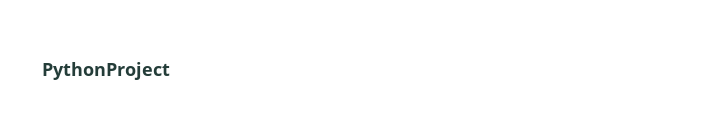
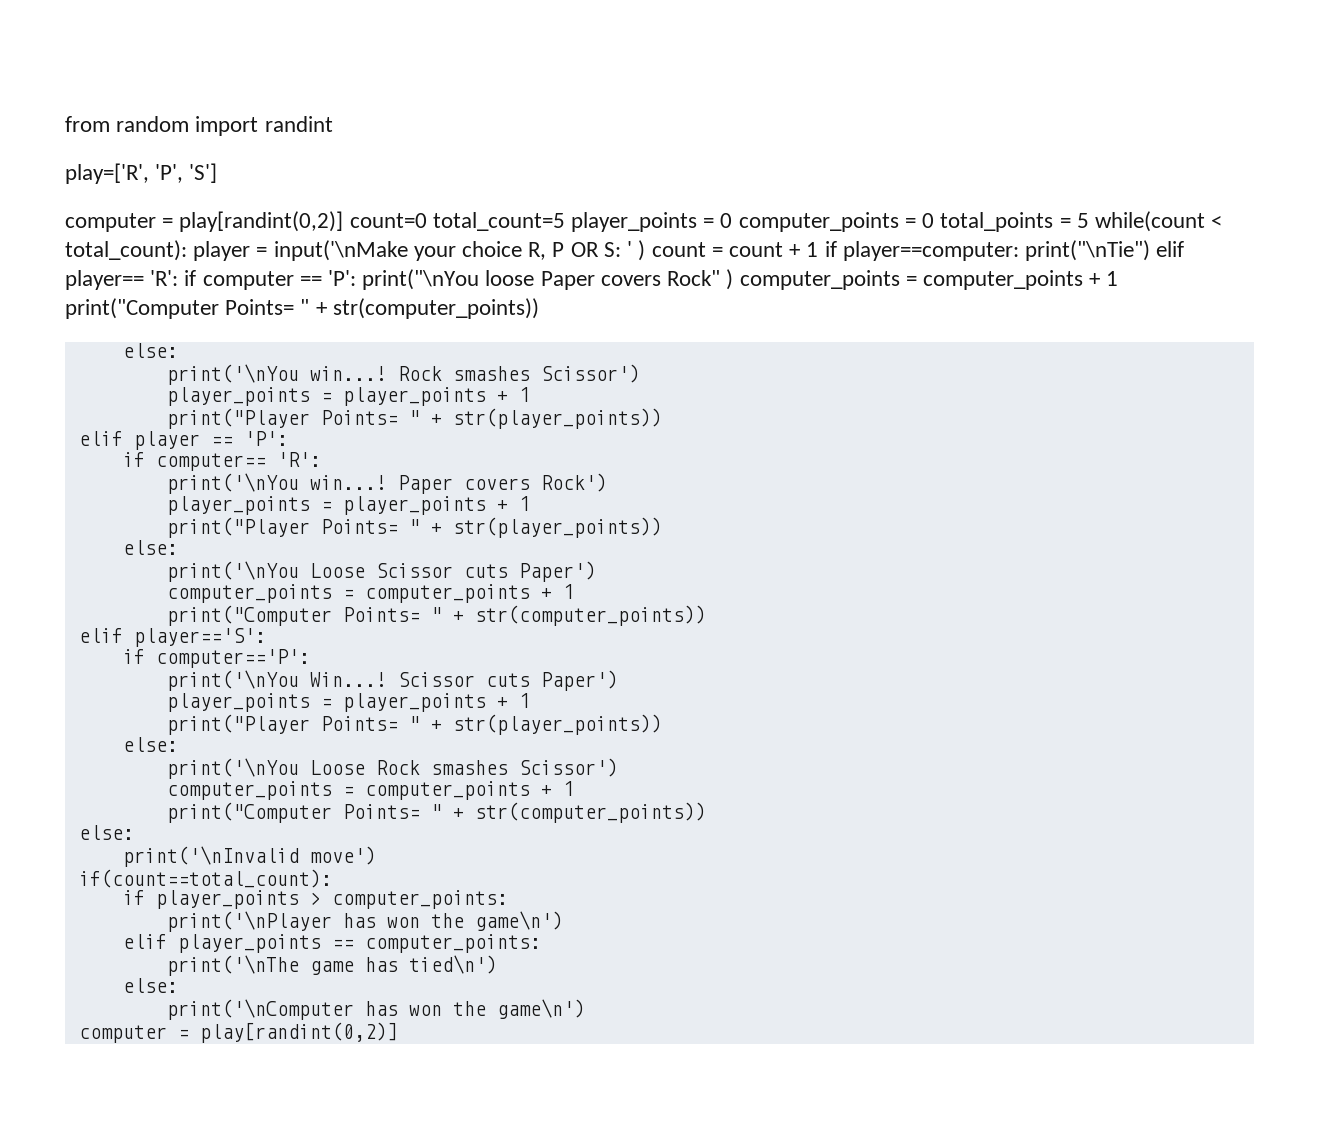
[42,62,170,80] PythonProject -> [65,116,333,136] [65,163,218,184] [65,211,1223,232] [65,240,1185,261] [65,269,1119,290] [65,298,539,319] [122,343,178,358] [166,364,640,385] [166,387,530,406] [166,408,662,429] [78,431,288,450] [122,452,321,471] [166,473,607,494] [166,496,530,515] [166,517,662,538] [122,540,178,555] [166,561,596,582] [166,584,574,603] [166,605,706,626] [78,628,266,647] [122,649,310,668] [166,670,618,691] [166,693,530,712] [166,714,662,735] [122,737,178,752] [166,758,618,779] [166,781,574,800] [166,802,706,823] [78,825,134,840] [122,846,376,867] [78,869,332,888] [122,890,508,909] [166,911,563,932] [122,934,541,953] [166,955,497,976] [122,978,178,993] [166,999,585,1020] [78,1022,398,1043] from random import randint // play=['R', 'P', 'S'] // computer = play[randint(0,2)] count=0 total_count=5 player_points = 0 computer_points = 0 total_points = 5 while(count < total_count): player = input('\nMake your choice R, P OR S: ' ) count = count + 1 if player==computer: print("\nTie") elif player== 'R': if computer == 'P': print("\nYou loose Paper covers Rock" ) computer_points = computer_points + 1 print("Computer Points= " + str(computer_points)) // else: // print('\nYou win...! Rock smashes Scissor') // player_points = player_points + 1 // print("Player Points= " + str(player_points)) // elif player == 'P': // if computer== 'R': // print('\nYou win...! Paper covers Rock') // player_points = player_points + 1 // print("Player Points= " + str(player_points)) // else: // print('\nYou Loose Scissor cuts Paper') // computer_points = computer_points + 1 // print("Computer Points= " + str(computer_points)) // elif player=='S': // if computer=='P': // print('\nYou Win...! Scissor cuts Paper') // player_points = player_points + 1 // print("Player Points= " + str(player_points)) // else: // print('\nYou Loose Rock smashes Scissor') // computer_points = computer_points + 1 // print("Computer Points= " + str(computer_points)) // else: // print('\nInvalid move') // if(count==total_count): // if player_points > computer_points: // print('\nPlayer has won the game\n') // elif player_points == computer_points: // print('\nThe game has tied\n') // else: // print('\nComputer has won the game\n') // computer = play[randint(0,2)]

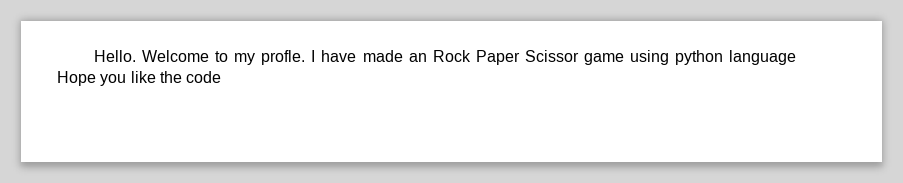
[65,116,333,136] [65,163,218,184] [65,211,1223,232] [65,240,1185,261] [65,269,1119,290] [65,298,539,319] [122,343,178,358] [166,364,640,385] [166,387,530,406] [166,408,662,429] [78,431,288,450] [122,452,321,471] [166,473,607,494] [166,496,530,515] [166,517,662,538] [122,540,178,555] [166,561,596,582] [166,584,574,603] [166,605,706,626] [78,628,266,647] [122,649,310,668] [166,670,618,691] [166,693,530,712] [166,714,662,735] [122,737,178,752] [166,758,618,779] [166,781,574,800] [166,802,706,823] [78,825,134,840] [122,846,376,867] [78,869,332,888] [122,890,508,909] [166,911,563,932] [122,934,541,953] [166,955,497,976] [122,978,178,993] [166,999,585,1020] [78,1022,398,1043] from random import randint // play=['R', 'P', 'S'] // computer = play[randint(0,2)] count=0 total_count=5 player_points = 0 computer_points = 0 total_points = 5 while(count < total_count): player = input('\nMake your choice R, P OR S: ' ) count = count + 1 if player==computer: print("\nTie") elif player== 'R': if computer == 'P': print("\nYou loose Paper covers Rock" ) computer_points = computer_points + 1 print("Computer Points= " + str(computer_points)) // else: // print('\nYou win...! Rock smashes Scissor') // player_points = player_points + 1 // print("Player Points= " + str(player_points)) // elif player == 'P': // if computer== 'R': // print('\nYou win...! Paper covers Rock') // player_points = player_points + 1 // print("Player Points= " + str(player_points)) // else: // print('\nYou Loose Scissor cuts Paper') // computer_points = computer_points + 1 // print("Computer Points= " + str(computer_points)) // elif player=='S': // if computer=='P': // print('\nYou Win...! Scissor cuts Paper') // player_points = player_points + 1 // print("Player Points= " + str(player_points)) // else: // print('\nYou Loose Rock smashes Scissor') // computer_points = computer_points + 1 // print("Computer Points= " + str(computer_points)) // else: // print('\nInvalid move') // if(count==total_count): // if player_points > computer_points: // print('\nPlayer has won the game\n') // elif player_points == computer_points: // print('\nThe game has tied\n') // else: // print('\nComputer has won the game\n') // computer = play[randint(0,2)] -> [94,50,797,65] [57,71,222,86] Hello. Welcome to my profle. I have made an Rock Paper Scissor game using python language Hope you like the code

